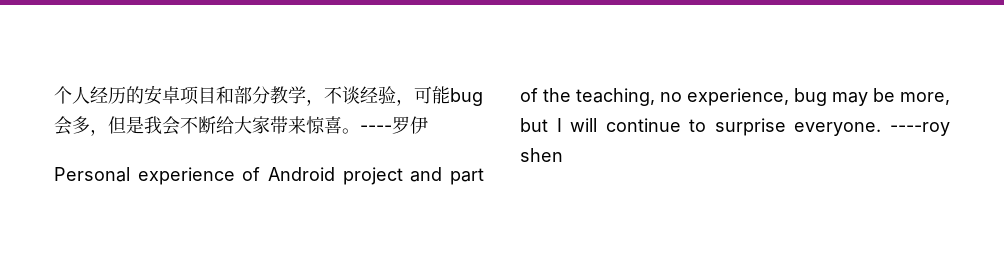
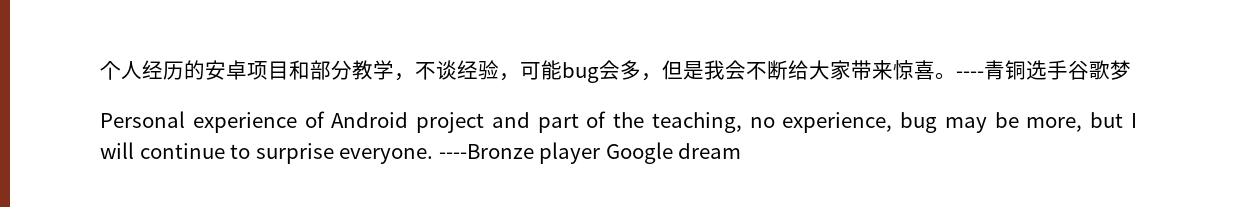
[392,116,428,134] 罗伊 -> [984,60,1131,80] 青铜选手谷歌梦
[890,122,950,136] [520,148,563,162] ----roy shen -> [438,142,742,164] ----Bronze player Google dream

